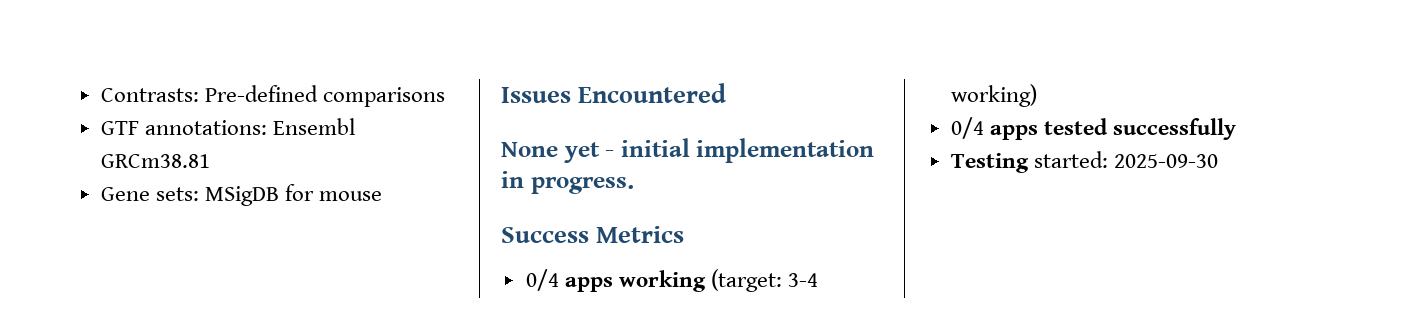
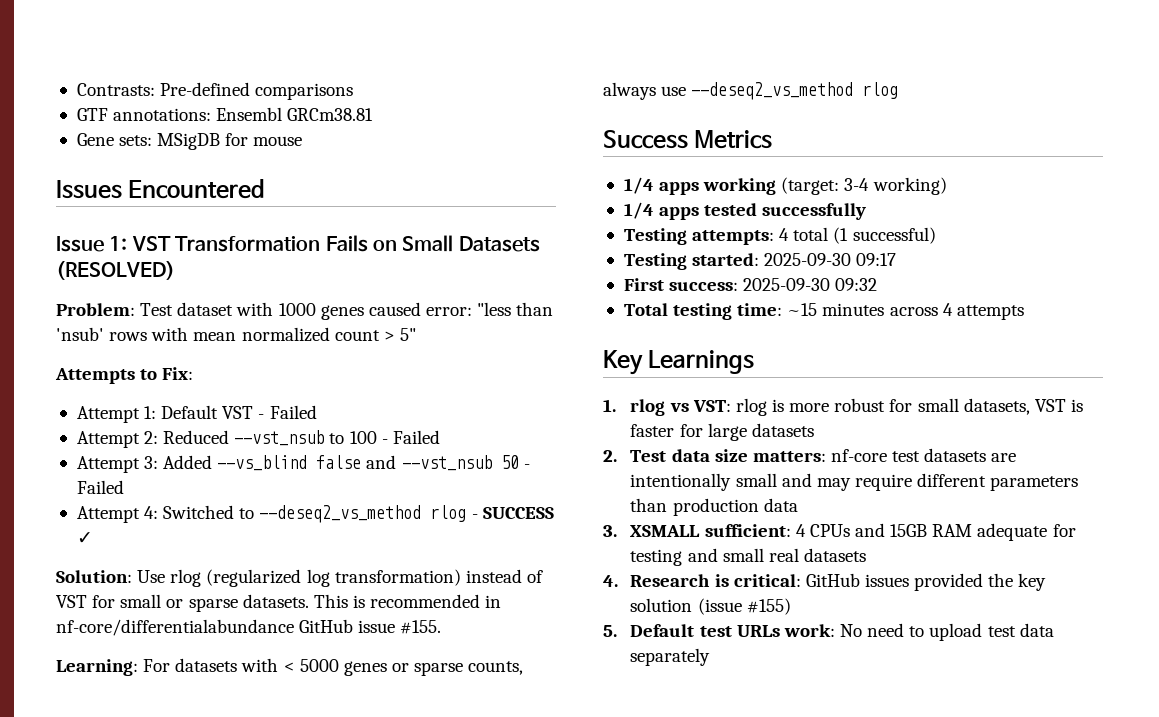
[501,138,875,163] [501,171,634,194] None yet - initial implementation in progress. -> [56,235,540,252] [56,261,175,280] [56,302,554,320] [56,327,416,342] [55,367,194,384] [76,405,317,423] [76,430,440,448] [76,455,530,473] [76,480,124,494] [76,505,554,523] [76,532,93,544] [56,569,543,587] [56,594,502,612] [56,619,442,636] [56,658,524,676] [603,82,899,100] Issue 1: VST Transformation Fails on Small Datasets (RESOLVED) // Problem: Test dataset with 1000 genes caused error: "less than 'nsub' rows with mean normalized count > 5" // Attempts to Fix: // Attempt 1: Default VST - Failed // Attempt 2: Reduced --vst_nsub to 100 - Failed // Attempt 3: Added --vs_blind false and --vst_nsub 50 - Failed // Attempt 4: Switched to --deseq2_vs_method rlog - SUCCESS ✓ // Solution: Use rlog (regularized log transformation) instead of VST for small or sparse datasets. This is recommended in nf-core/differentialabundance GitHub issue #155. // Learning: For datasets with < 5000 genes or sparse counts, always use --deseq2_vs_method rlog
[525,269,559,291] 0/4 -> [623,177,654,194] 1/4
[950,117,984,139] 0/4 -> [623,202,654,219] 1/4
[1033,151,1218,168] started: 2025-09-30 -> [692,227,936,245] [623,253,897,270] [623,278,878,291] [623,303,1024,320] [603,350,755,375] [603,398,1083,416] [630,423,814,441] [603,448,1017,462] [630,473,1079,491] [630,498,798,516] [603,523,1076,541] [630,548,867,566] [603,573,1047,591] [630,598,791,615] [603,623,1054,641] [630,648,711,666] attempts: 4 total (1 successful) // Testing started: 2025-09-30 09:17 // First success: 2025-09-30 09:32 // Total testing time: ~15 minutes across 4 attempts // Key Learnings // 1. rlog vs VST: rlog is more robust for small datasets, VST is faster for large datasets // 2. Test data size matters: nf-core test datasets are intentionally small and may require different parameters than production data // 3. XSMALL sufficient: 4 CPUs and 15GB RAM adequate for testing and small real datasets // 4. Research is critical: GitHub issues provided the key solution (issue #155) // 5. Default test URLs work: No need to upload test data separately

